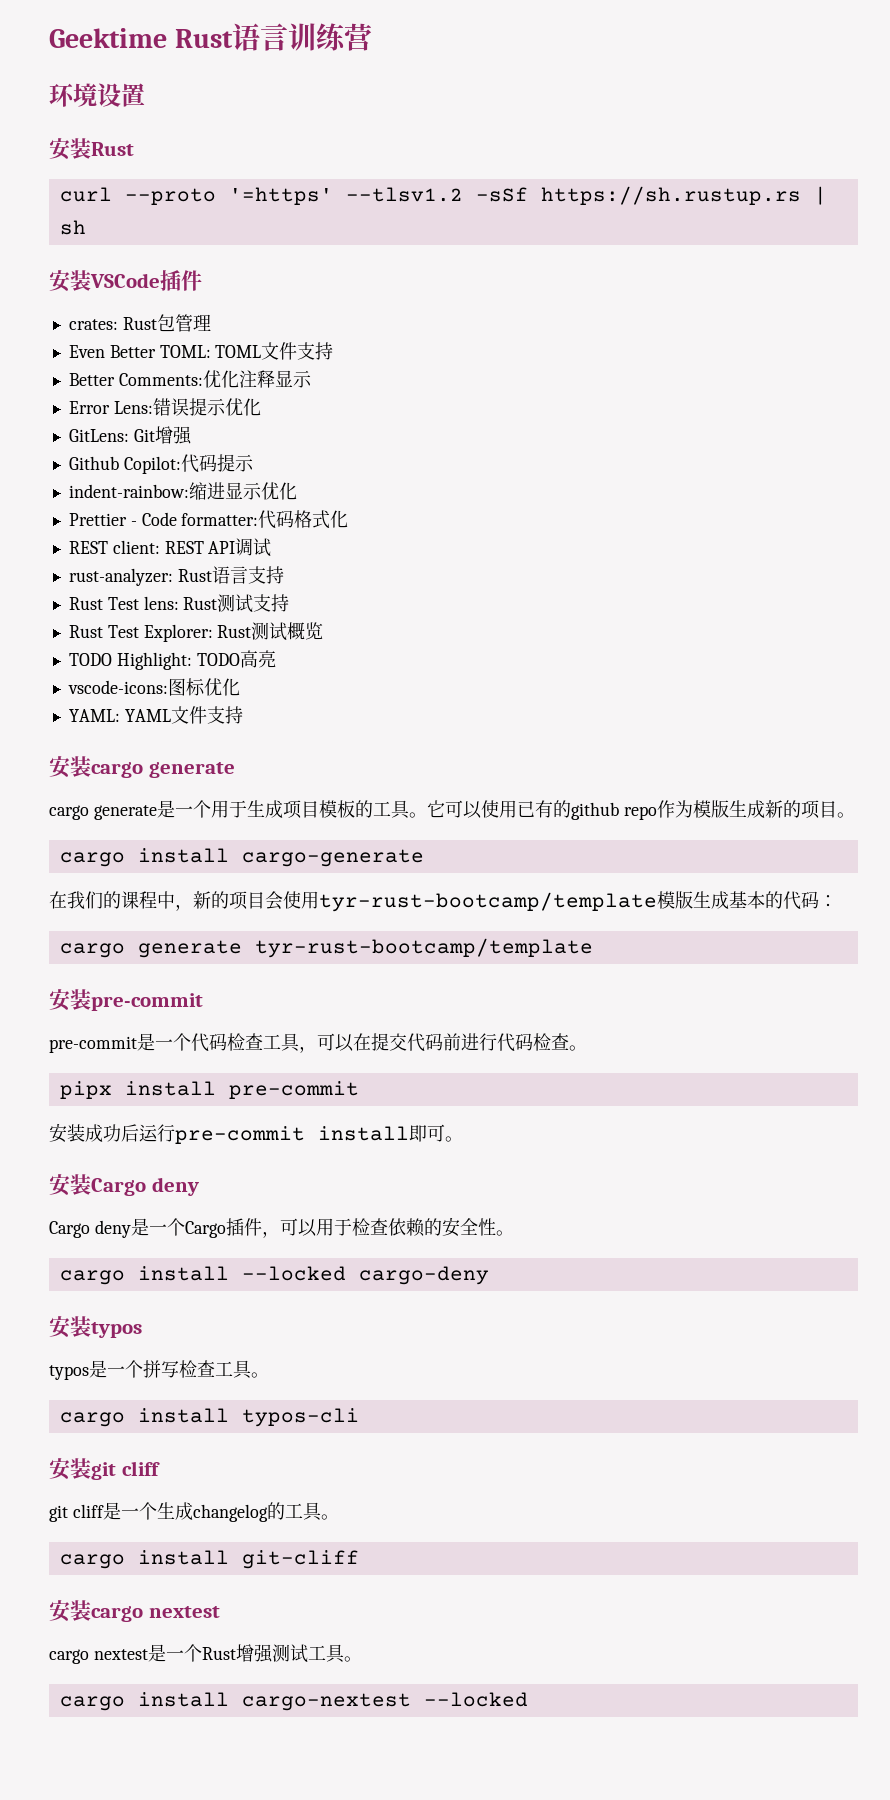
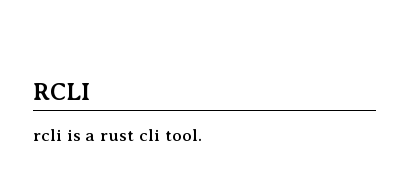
[49,23,372,51] [49,83,145,107] [49,138,134,160] [59,186,827,205] [59,220,86,235] [49,270,202,292] [68,314,211,332] [68,342,334,360] [68,370,312,388] [68,398,261,416] [68,426,192,445] [68,454,254,474] [68,482,297,500] [68,510,349,529] [68,538,272,557] [68,566,284,586] [68,594,290,613] [68,622,324,642] [68,650,276,670] [67,678,240,696] [68,706,243,724] [49,756,235,778] [49,800,855,820] [59,848,424,867] [49,891,837,912] [59,938,593,958] [49,989,203,1011] [49,1033,587,1053] [59,1081,359,1099] [49,1123,463,1144] [49,1174,199,1196] [49,1217,514,1238] [59,1266,489,1285] [49,1316,142,1338] [49,1360,269,1380] [59,1408,359,1427] [49,1458,160,1480] [49,1502,339,1522] [59,1550,359,1569] [49,1600,220,1622] [49,1644,362,1664] [59,1692,528,1711] Geektime Rust语言训练营 // 环境设置 // 安装Rust // curl --proto '=https' --tlsv1.2 -sSf https://sh.rustup.rs | sh // 安装VSCode插件 // crates: Rust包管理 // Even Better TOML: TOML文件支持 // Better Comments:优化注释显示 // Error Lens:错误提示优化 // GitLens: Git增强 // Github Copilot:代码提示 // indent-rainbow:缩进显示优化 // Prettier - Code formatter:代码格式化 // REST client: REST API调试 // rust-analyzer: Rust语言支持 // Rust Test lens: Rust测试支持 // Rust Test Explorer: Rust测试概览 // TODO Highlight: TODO高亮 // vscode-icons:图标优化 // YAML: YAML文件支持 // 安装cargo generate // cargo generate是一个用于生成项目模板的工具。它可以使用已有的github repo作为模版生成新的项目。 // cargo install cargo-generate // 在我们的课程中，新的项目会使用tyr-rust-bootcamp/template模版生成基本的代码： // cargo generate tyr-rust-bootcamp/template // 安装pre-commit // pre-commit是一个代码检查工具，可以在提交代码前进行代码检查。 // pipx install pre-commit // 安装成功后运行pre-commit install即可。 // 安装Cargo deny // Cargo deny是一个Cargo插件，可以用于检查依赖的安全性。 // cargo install --locked cargo-deny // 安装typos // typos是一个拼写检查工具。 // cargo install typos-cli // 安装git cliff // git cliff是一个生成changelog的工具。 // cargo install git-cliff // 安装cargo nextest // cargo nextest是一个Rust增强测试工具。 // cargo install cargo-nextest --locked -> [33,83,90,100] [33,129,202,141] RCLI // rcli is a rust cli tool.

